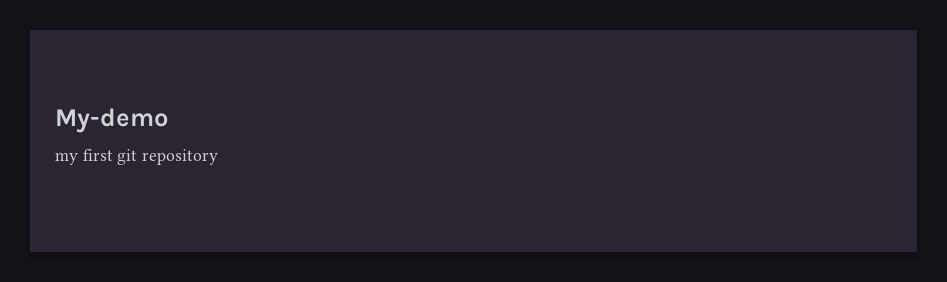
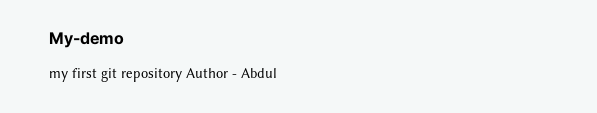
(219, 157) none -> [186,68,277,78] Author - Abdul

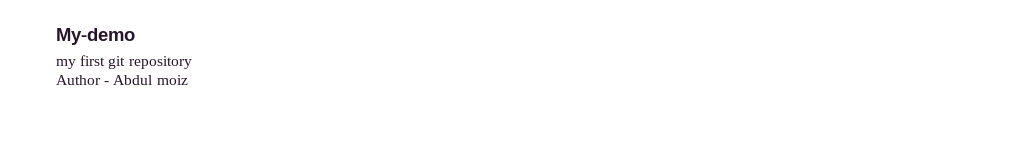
(182, 75) none -> (192, 62) //
(277, 73) none -> [156,75,188,85] moiz

